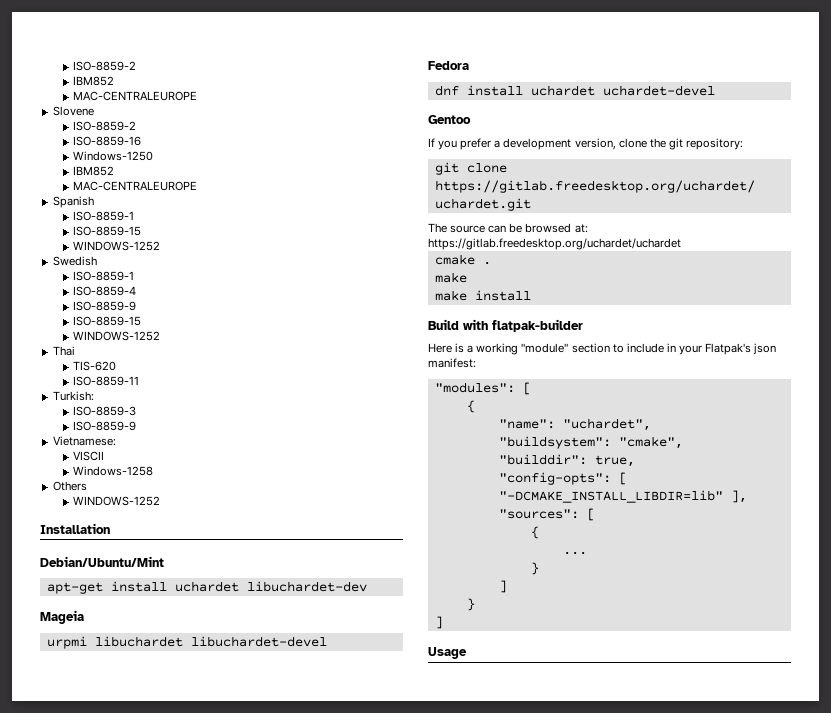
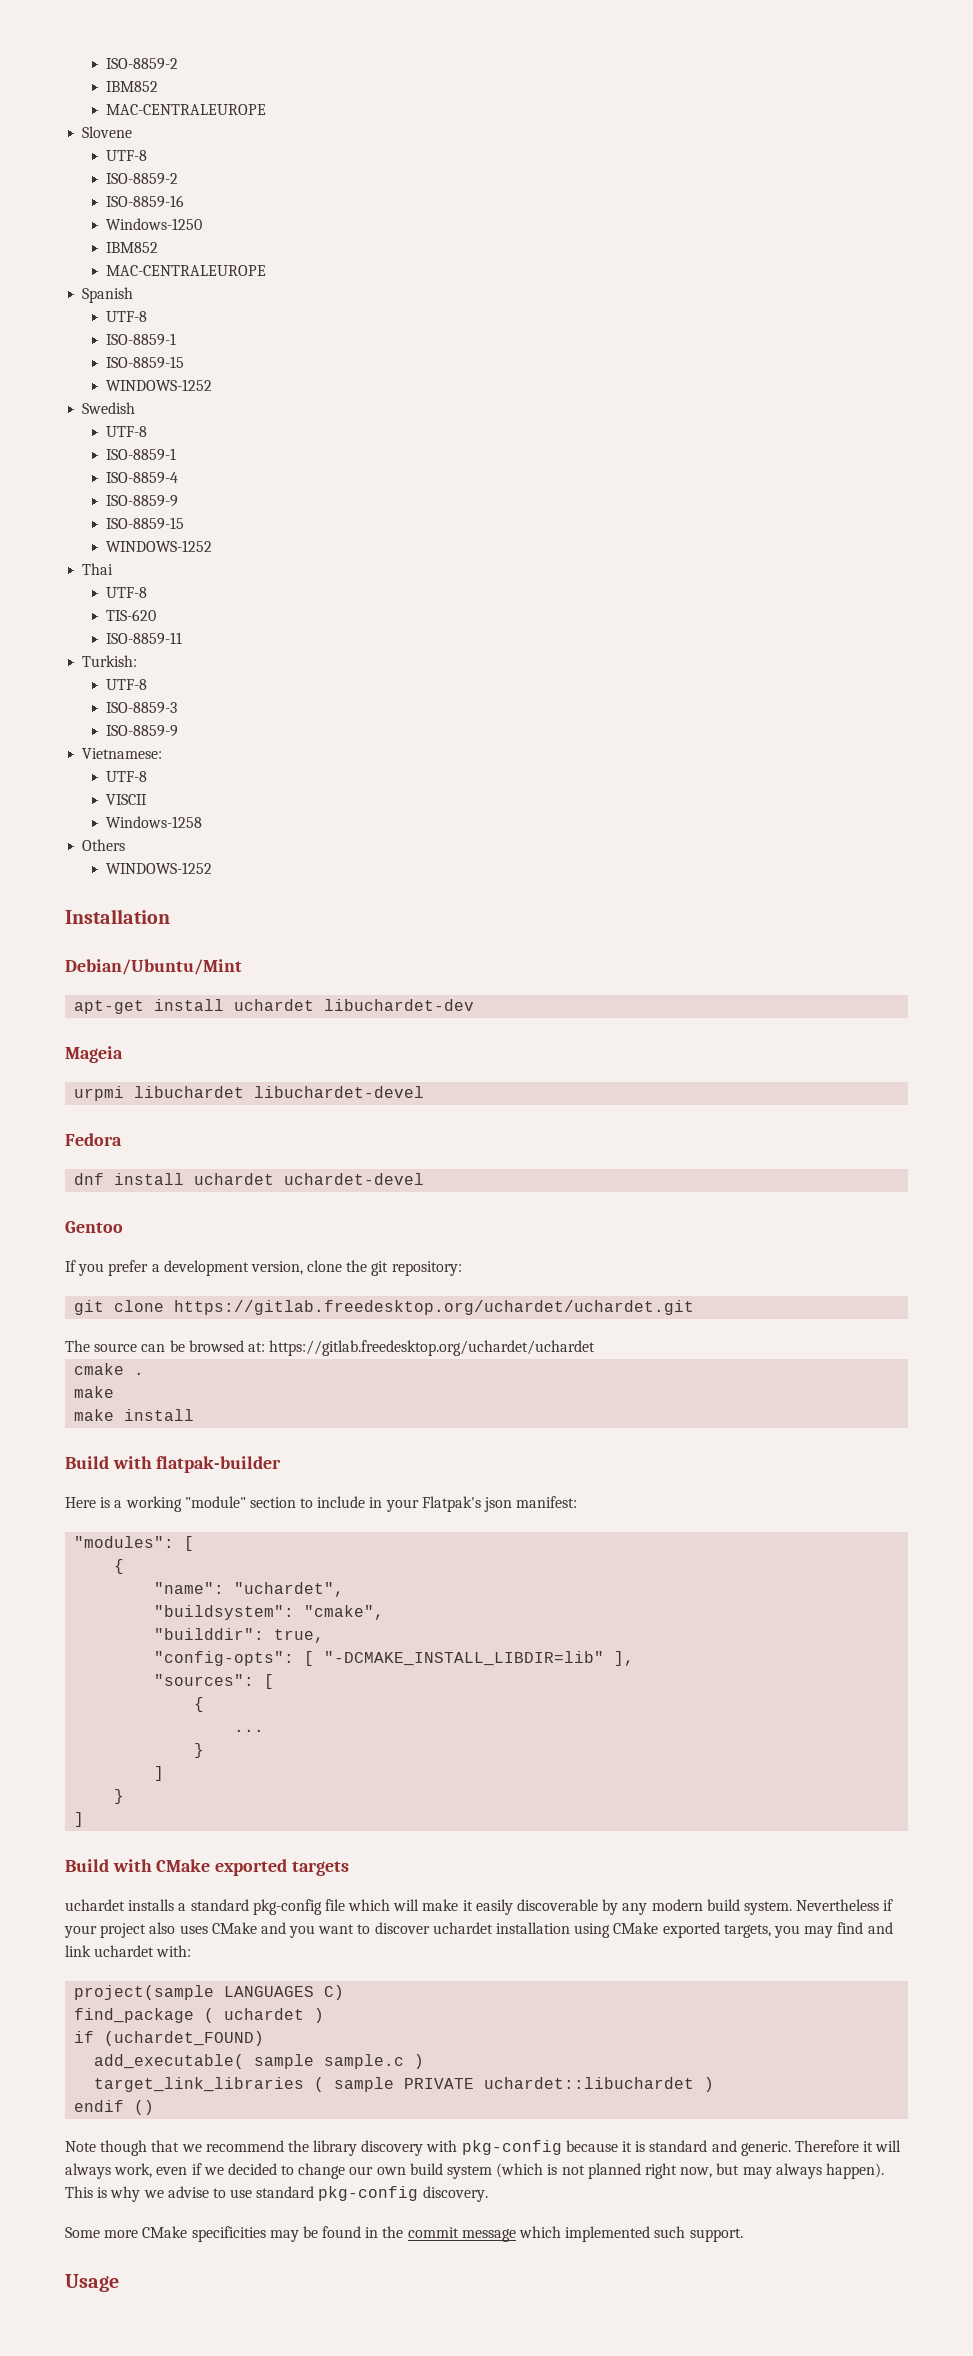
(94, 111) none -> [106,150,148,161] // UTF-8
(94, 202) none -> [106,311,148,322] // UTF-8
(97, 261) none -> [106,426,148,437] // UTF-8
(75, 351) none -> [106,587,148,598] // UTF-8
(94, 396) none -> [106,679,148,690] // UTF-8
(116, 441) none -> [106,771,148,782] // UTF-8
(443, 622) none -> [65,1859,349,1876] [65,1899,894,1915] [64,1922,893,1938] [65,1945,192,1957] [74,1985,345,2000] [74,2008,325,2023] [74,2031,265,2046] [94,2054,425,2069] [94,2077,715,2092] [74,2100,155,2115] [65,2140,902,2156] [65,2163,884,2179] [65,2186,488,2202] [65,2226,743,2242] // Build with CMake exported targets // uchardet installs a standard pkg-config file which will make it easily discoverable by any modern build system. Nevertheless if your project also uses CMake and you want to discover uchardet installation using CMake exported targets, you may find and link uchardet with: // project(sample LANGUAGES C) // find_package ( uchardet ) // if (uchardet_FOUND) // add_executable( sample sample.c ) // target_link_libraries ( sample PRIVATE uchardet::libuchardet ) // endif () // Note though that we recommend the library discovery with pkg-config because it is standard and generic. Therefore it will always work, even if we decided to change our own build system (which is not planned right now, but may always happen). This is why we advise to use standard pkg-config discovery. // Some more CMake specificities may be found in the commit message which implemented such support.

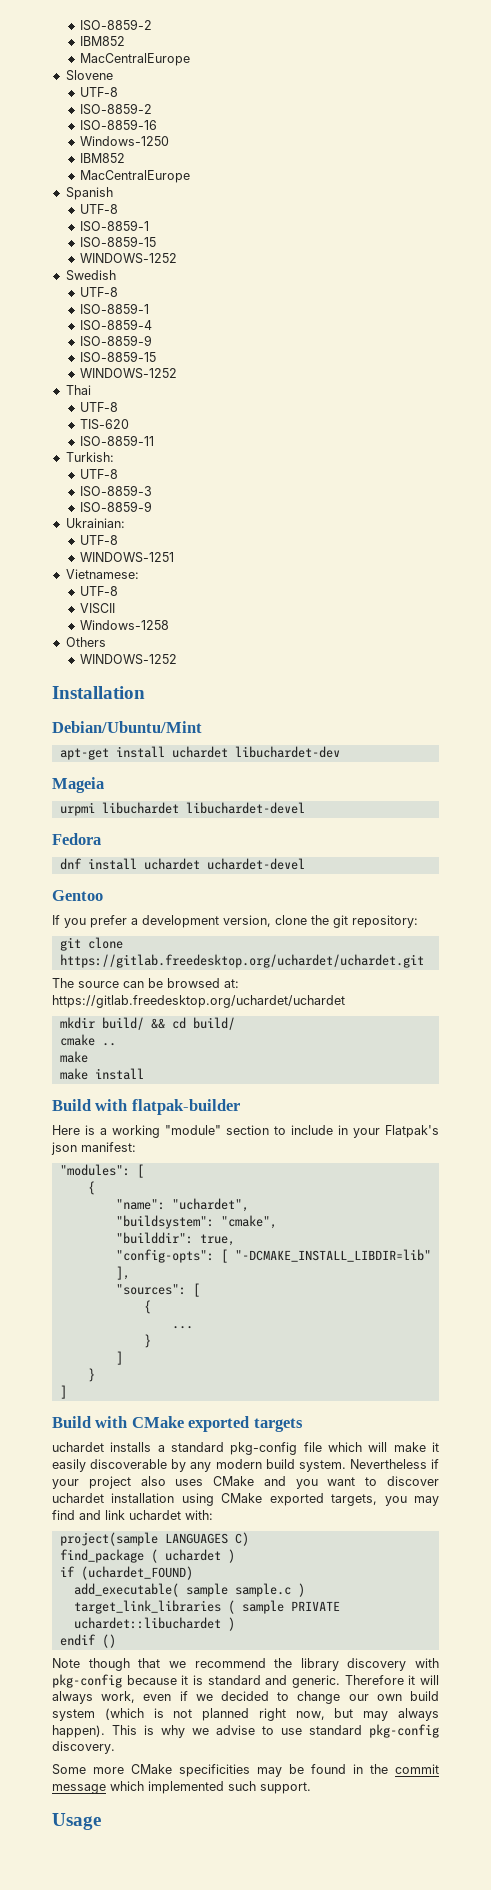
[106,104,267,115] MAC-CENTRALEUROPE -> [80,53,191,66] MacCentralEurope
[106,265,267,276] MAC-CENTRALEUROPE -> [80,170,191,183] MacCentralEurope
(179, 731) none -> [65,518,125,528] [80,535,119,545] [80,552,175,563] // Ukrainian: // UTF-8 // WINDOWS-1251
(596, 1348) none -> [59,1017,235,1030] // mkdir build/ && cd build/
[134,1372,145,1375] . -> [101,1043,116,1046] ..

